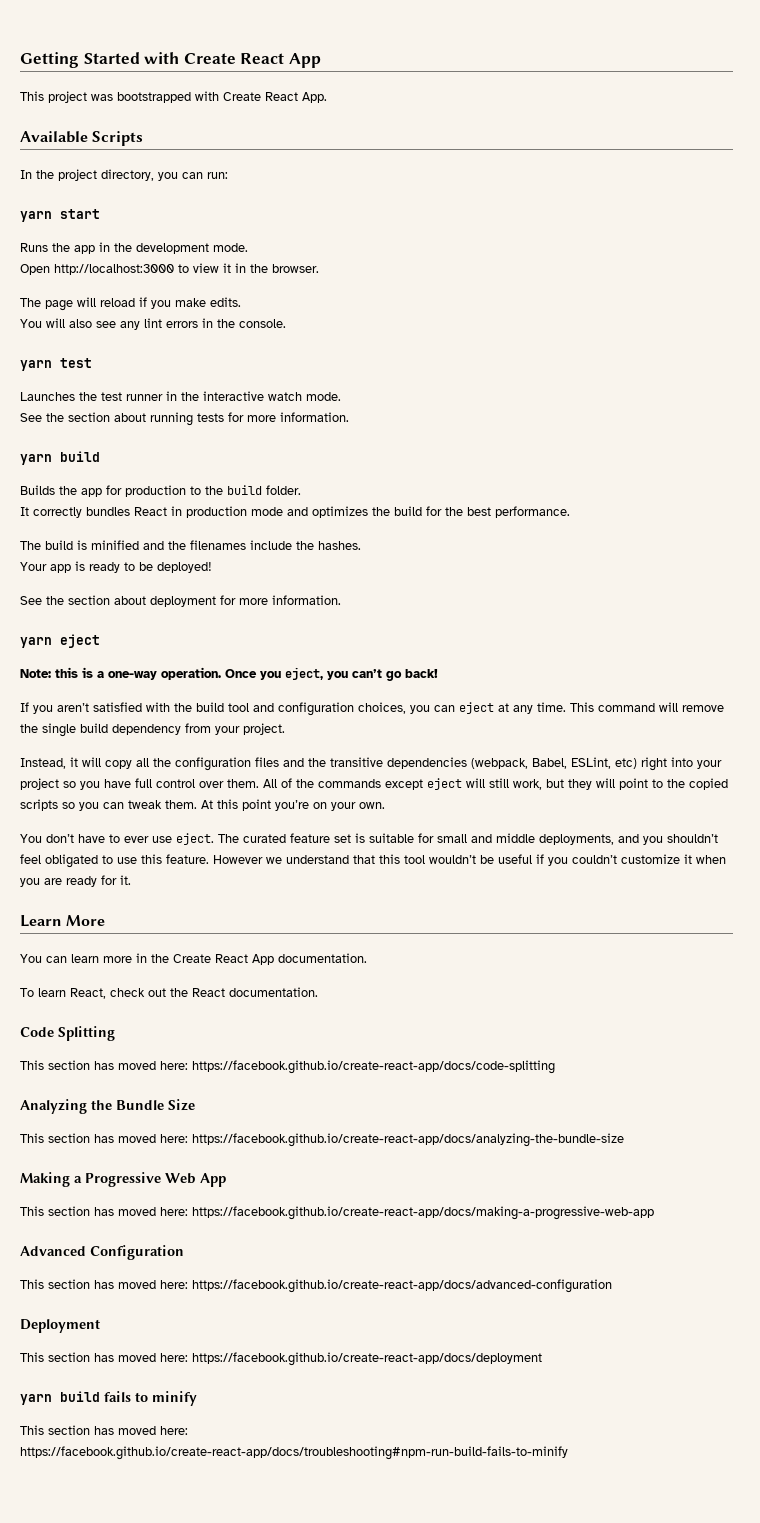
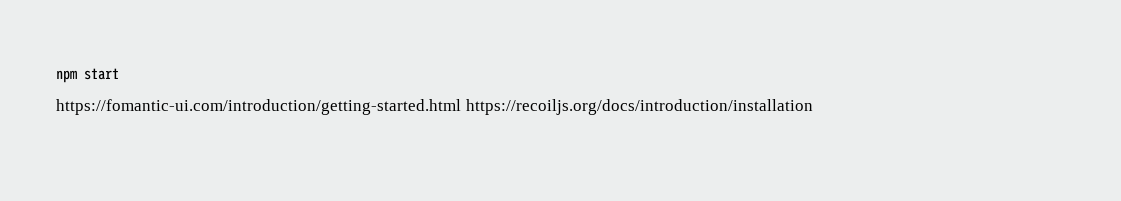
[20,52,321,68] [20,91,327,103] [20,131,144,146] [20,169,228,181] [20,209,100,222] [20,242,248,254] [20,263,319,275] [20,297,241,311] [20,318,286,330] [20,358,92,371] [20,391,341,401] [20,412,349,426] [20,451,100,465] [20,485,301,497] [20,506,570,518] [20,540,361,550] [20,561,212,573] [20,595,341,607] [20,634,100,648] [20,667,438,681] [20,702,724,716] [20,723,285,737] [20,757,722,771] [20,778,728,790] [20,799,385,811] [20,833,718,845] [20,854,726,868] [20,875,131,887] [20,915,106,927] [20,953,367,965] [20,987,318,999] [20,1026,115,1041] [20,1060,555,1074] [20,1099,195,1114] [20,1133,624,1147] [20,1172,226,1187] [20,1206,654,1220] [20,1245,184,1260] [20,1279,612,1293] [20,1319,100,1333] [20,1352,542,1366] [20,1391,197,1406] [20,1425,188,1435] [20,1446,568,1460] Getting Started with Create React App // This project was bootstrapped with Create React App. // Available Scripts // In the project directory, you can run: // yarn start // Runs the app in the development mode. // Open http://localhost:3000 to view it in the browser. // The page will reload if you make edits. // You will also see any lint errors in the console. // yarn test // Launches the test runner in the interactive watch mode. // See the section about running tests for more information. // yarn build // Builds the app for production to the build folder. // It correctly bundles React in production mode and optimizes the build for the best performance. // The build is minified and the filenames include the hashes. // Your app is ready to be deployed! // See the section about deployment for more information. // yarn eject // Note: this is a one-way operation. Once you eject, you can’t go back! // If you aren’t satisfied with the build tool and configuration choices, you can eject at any time. This command will remove the single build dependency from your project. // Instead, it will copy all the configuration files and the transitive dependencies (webpack, Babel, ESLint, etc) right into your project so you have full control over them. All of the commands except eject will still work, but they will point to the copied scripts so you can tweak them. At this point you’re on your own. // You don’t have to ever use eject. The curated feature set is suitable for small and middle deployments, and you shouldn’t feel obligated to use this feature. However we understand that this tool wouldn’t be useful if you couldn’t customize it when you are ready for it. // Learn More // You can learn more in the Create React App documentation. // To learn React, check out the React documentation. // Code Splitting // This section has moved here: https://facebook.github.io/create-react-app/docs/code-splitting // Analyzing the Bundle Size // This section has moved here: https://facebook.github.io/create-react-app/docs/analyzing-the-bundle-size // Making a Progressive Web App // This section has moved here: https://facebook.github.io/create-react-app/docs/making-a-progressive-web-app // Advanced Configuration // This section has moved here: https://facebook.github.io/create-react-app/docs/advanced-configuration // Deployment // This section has moved here: https://facebook.github.io/create-react-app/docs/deployment // yarn build fails to minify // This section has moved here: https://facebook.github.io/create-react-app/docs/troubleshooting#npm-run-build-fails-to-minify -> [56,68,119,83] [56,99,813,115] npm start // https://fomantic-ui.com/introduction/getting-started.html https://recoiljs.org/docs/introduction/installation

